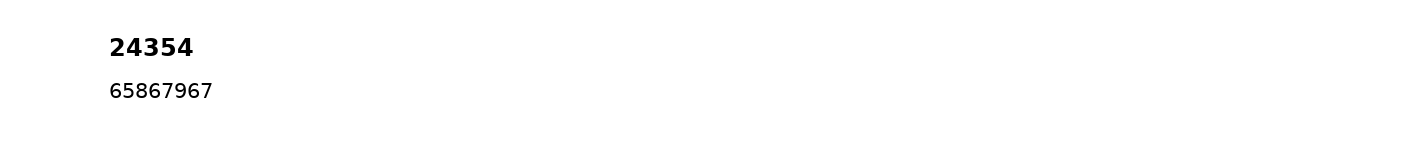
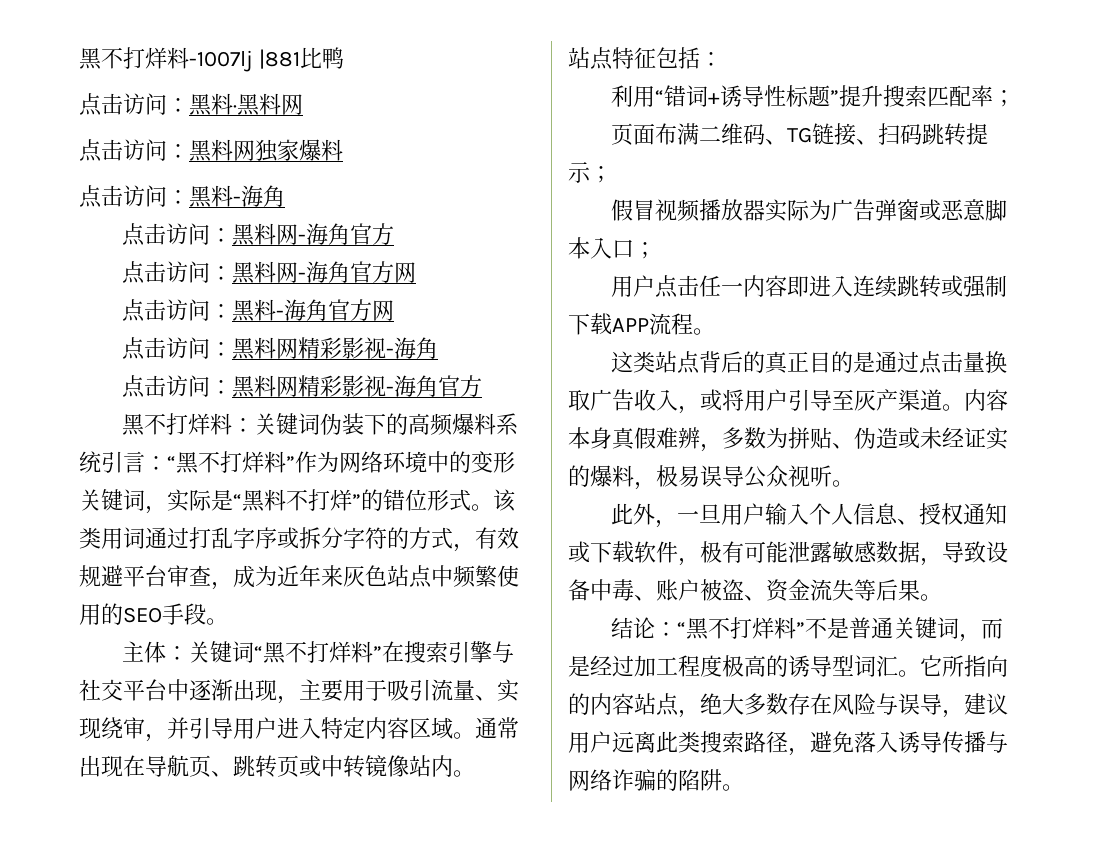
[109,38,194,56] [109,83,213,98] 24354 // 65867967 -> [79,47,344,72] [79,93,303,116] [79,139,343,162] [79,185,285,208] [121,223,394,246] [121,261,416,284] [121,299,394,322] [121,337,438,360] [121,375,482,398] [121,413,518,436] [79,451,515,474] [79,489,516,514] [79,527,519,552] [79,565,519,590] [79,603,228,625] [121,641,514,664] [79,679,519,704] [79,717,519,742] [79,755,475,778] [568,47,722,70] [610,85,1015,107] [610,123,988,146] [568,162,612,183] [610,199,1007,222] [568,237,656,259] [610,275,1007,298] [568,313,715,335] [610,351,1007,374] [568,389,1008,414] [568,427,1008,452] [568,465,854,490] [610,503,1007,528] [568,541,1008,566] [568,579,942,602] [610,617,1003,642] [568,655,1008,677] [568,693,1008,718] [568,731,1008,756] [568,769,744,791] 黑不打烊料-1007lj |881比鸭 // 点击访问：黑料·黑料网 // 点击访问：黑料网独家爆料 // 点击访问：黑料-海角 // 点击访问：黑料网-海角官方 // 点击访问：黑料网-海角官方网 // 点击访问：黑料-海角官方网 // 点击访问：黑料网精彩影视-海角 // 点击访问：黑料网精彩影视-海角官方 // 黑不打烊料：关键词伪装下的高频爆料系统引言：“黑不打烊料”作为网络环境中的变形关键词，实际是“黑料不打烊”的错位形式。该类用词通过打乱字序或拆分字符的方式，有效规避平台审查，成为近年来灰色站点中频繁使用的SEO手段。 // 主体：关键词“黑不打烊料”在搜索引擎与社交平台中逐渐出现，主要用于吸引流量、实现绕审，并引导用户进入特定内容区域。通常出现在导航页、跳转页或中转镜像站内。 // 站点特征包括： // 利用“错词+诱导性标题”提升搜索匹配率； // 页面布满二维码、TG链接、扫码跳转提示； // 假冒视频播放器实际为广告弹窗或恶意脚本入口； // 用户点击任一内容即进入连续跳转或强制下载APP流程。 // 这类站点背后的真正目的是通过点击量换取广告收入，或将用户引导至灰产渠道。内容本身真假难辨，多数为拼贴、伪造或未经证实的爆料，极易误导公众视听。 // 此外，一旦用户输入个人信息、授权通知或下载软件，极有可能泄露敏感数据，导致设备中毒、账户被盗、资金流失等后果。 // 结论：“黑不打烊料”不是普通关键词，而是经过加工程度极高的诱导型词汇。它所指向的内容站点，绝大多数存在风险与误导，建议用户远离此类搜索路径，避免落入诱导传播与网络诈骗的陷阱。

